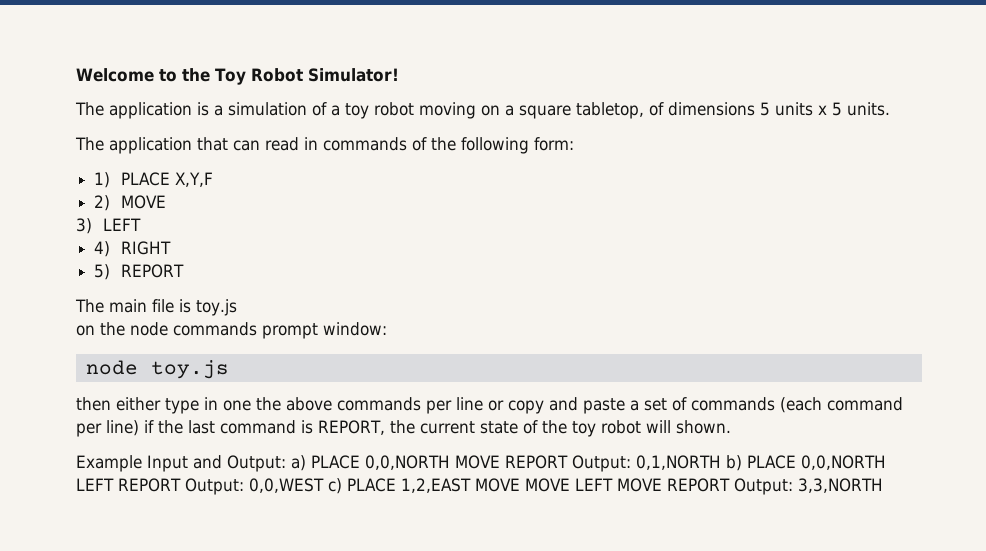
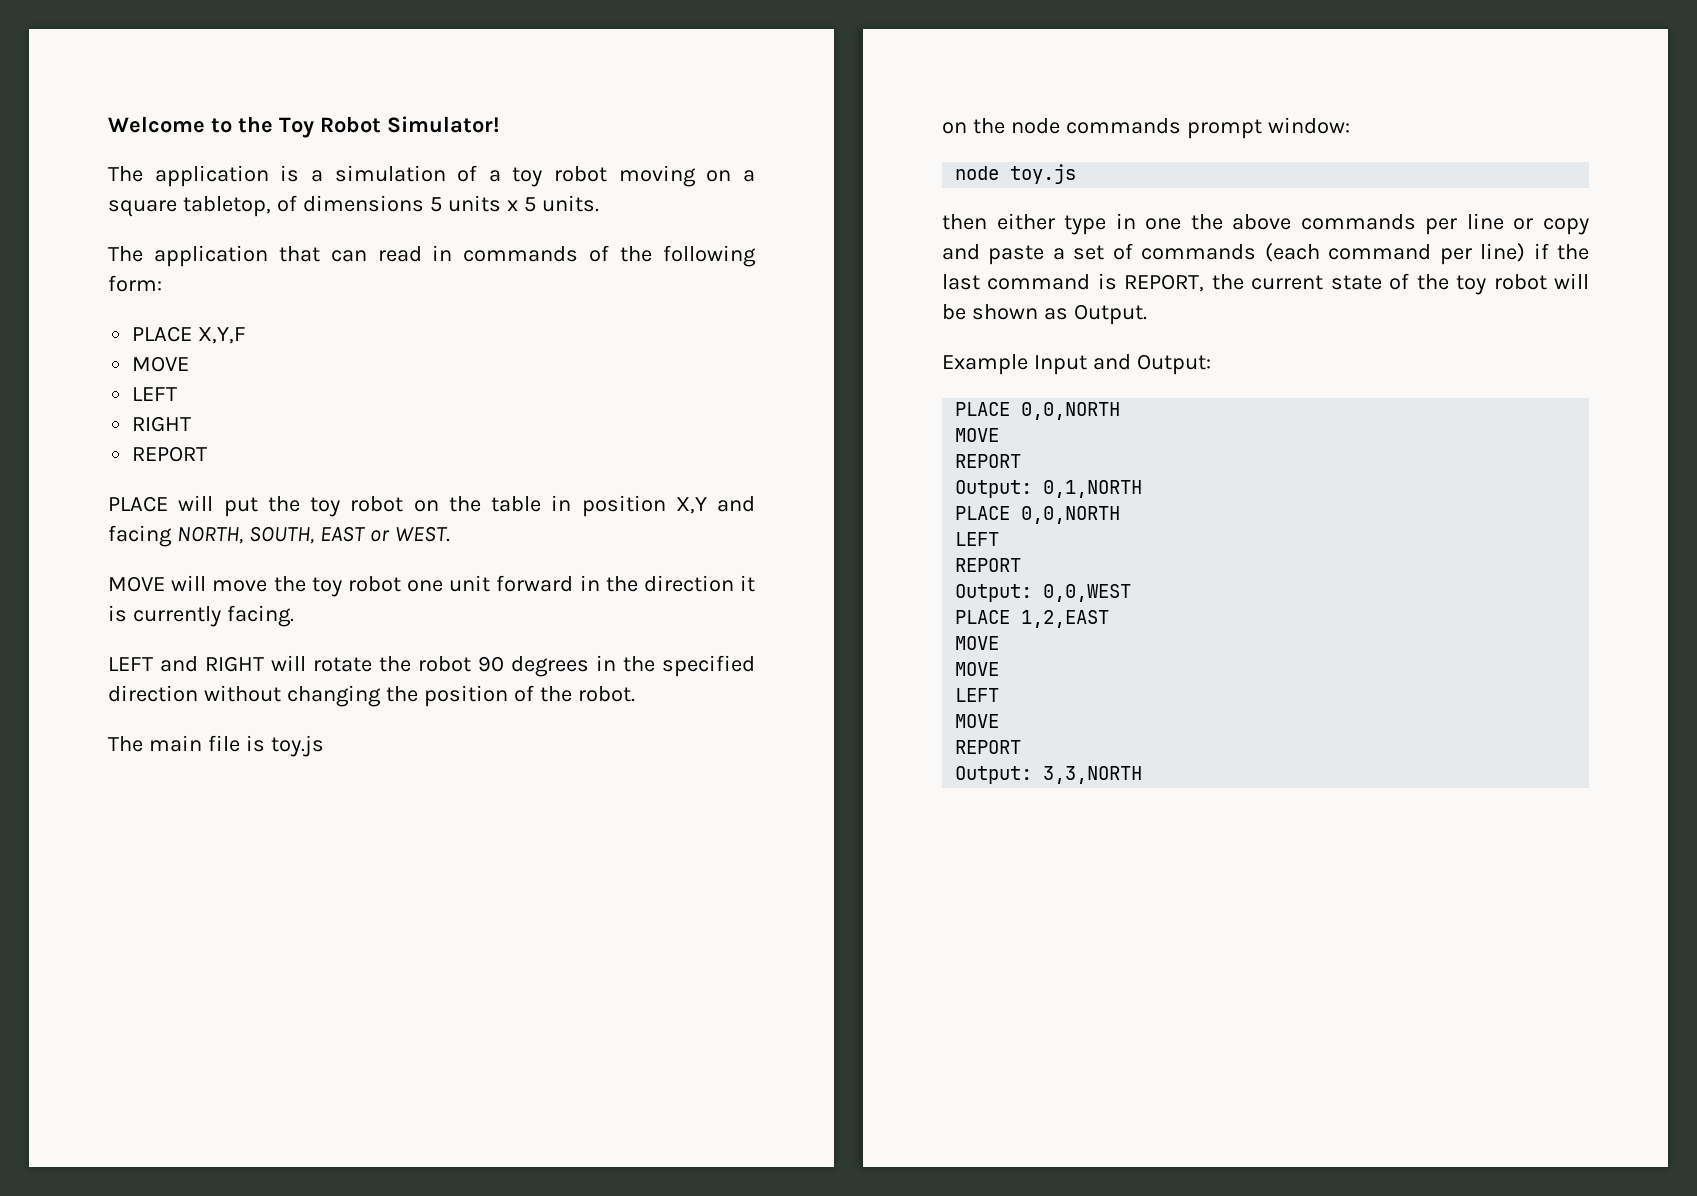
[94,172,111,188] 1) -> (162, 283) none
[94,195,166,211] [76,218,141,234] [94,241,111,257] 2) MOVE // 3) LEFT // 4) -> [132,356,190,372] [132,387,178,401] MOVE // LEFT //
[94,264,184,280] 5) REPORT -> [132,446,208,462] [108,495,755,517] [108,525,450,547] [108,575,755,597] [108,605,294,627] [108,655,755,677] [108,685,635,707] REPORT // PLACE will put the toy robot on the table in position X,Y and facing NORTH, SOUTH, EAST or WEST. // MOVE will move the toy robot one unit forward in the direction it is currently facing. // LEFT and RIGHT will rotate the robot 90 degrees in the specified direction without changing the position of the robot.
[675,420,731,434] shown. -> [942,304,1147,325] be shown as Output.
[291,455,568,471] a) PLACE 0,0,NORTH MOVE REPORT -> [955,402,1121,420] [955,428,1000,442] [955,454,1022,468] // PLACE 0,0,NORTH // MOVE // REPORT //
[725,455,886,471] [76,478,181,492] b) PLACE 0,0,NORTH LEFT REPORT -> [955,506,1121,524] [955,532,1000,546] [955,558,1022,572] // PLACE 0,0,NORTH // LEFT // REPORT //
[327,478,342,494] c) -> (1132, 593) //
[474,478,730,492] MOVE MOVE LEFT MOVE REPORT -> [955,636,1000,650] [955,662,1000,676] [955,688,1000,702] [955,714,1000,728] [955,740,1022,754] // MOVE // MOVE // LEFT // MOVE // REPORT //

